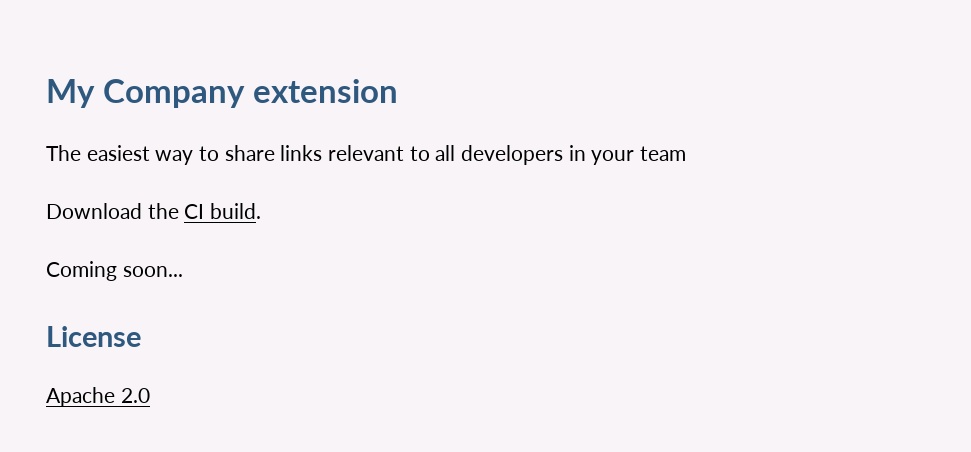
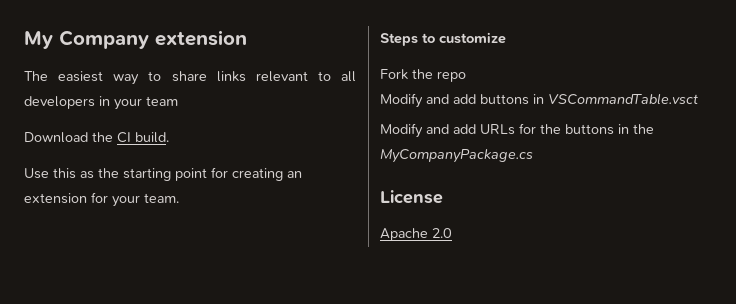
[46,261,183,281] Coming soon... -> [24,167,302,181] [24,192,179,207] [380,32,506,46] [380,69,466,82] [380,93,698,108] [380,123,654,138] [380,149,533,163] Use this as the starting point for creating an extension for your team. // Steps to customize // Fork the repo // Modify and add buttons in VSCommandTable.vsct // Modify and add URLs for the buttons in the MyCompanyPackage.cs

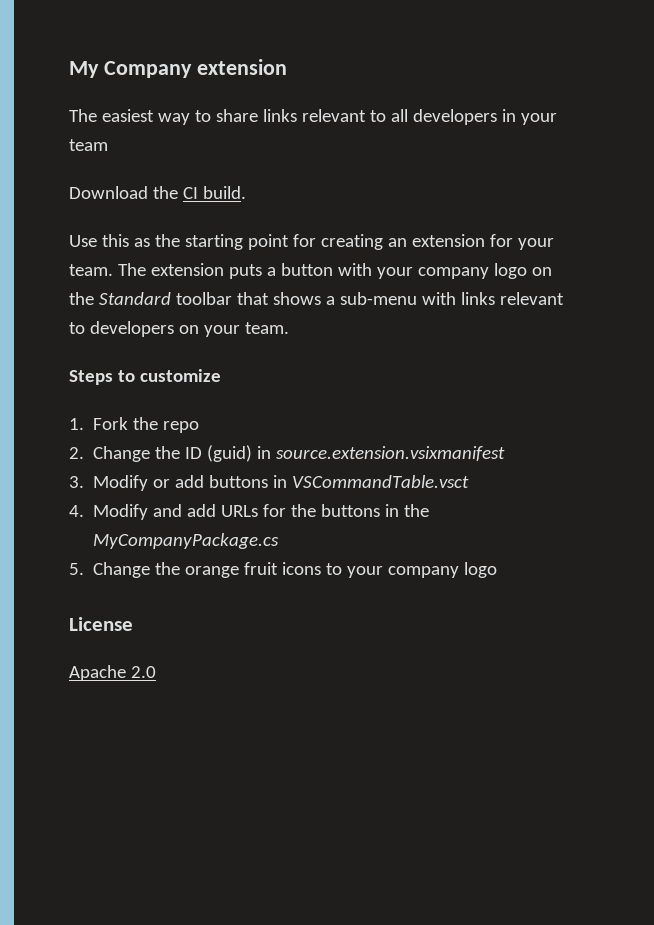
(179, 198) none -> [117,263,552,279] [69,292,564,305] [69,321,289,337] The extension puts a button with your company logo on the Standard toolbar that shows a sub-menu with links relevant to developers on your team.
(506, 38) none -> [69,418,84,430] 1.
[380,93,449,108] Modify and -> [69,445,506,462] [69,475,171,491] 2. Change the ID (guid) in source.extension.vsixmanifest // 3. Modify or
(698, 99) none -> [69,505,84,517] 4.
(533, 156) none -> [69,562,498,578] // 5. Change the orange fruit icons to your company logo

